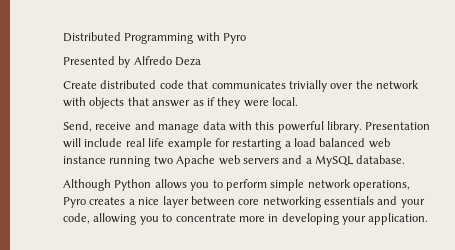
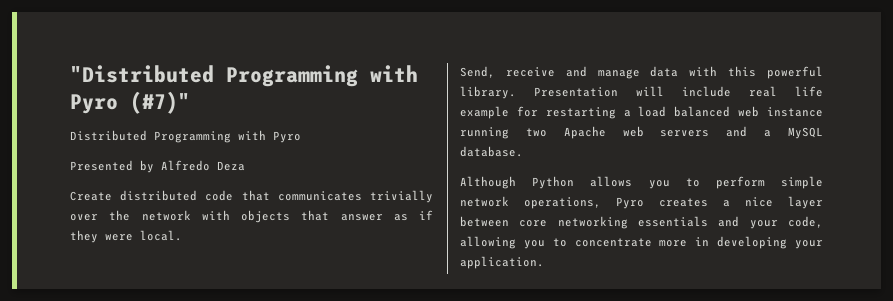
(63, 37) none -> [70,65,418,87] [70,91,190,114] "Distributed Programming with Pyro (#7)" //

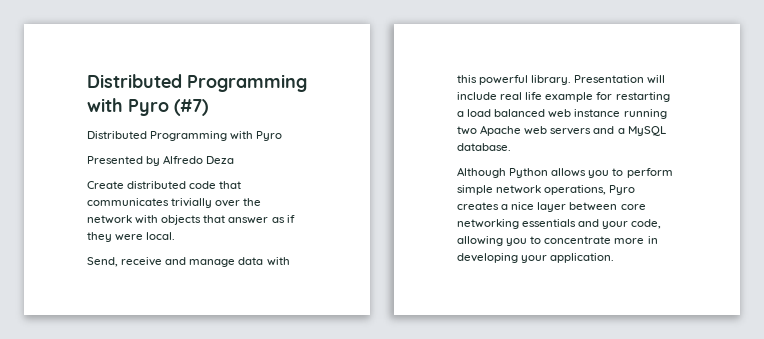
[70,65,418,87] [70,91,190,114] "Distributed Programming with Pyro (#7)" -> [87,74,307,92] [87,98,208,116] Distributed Programming with Pyro (#7)

